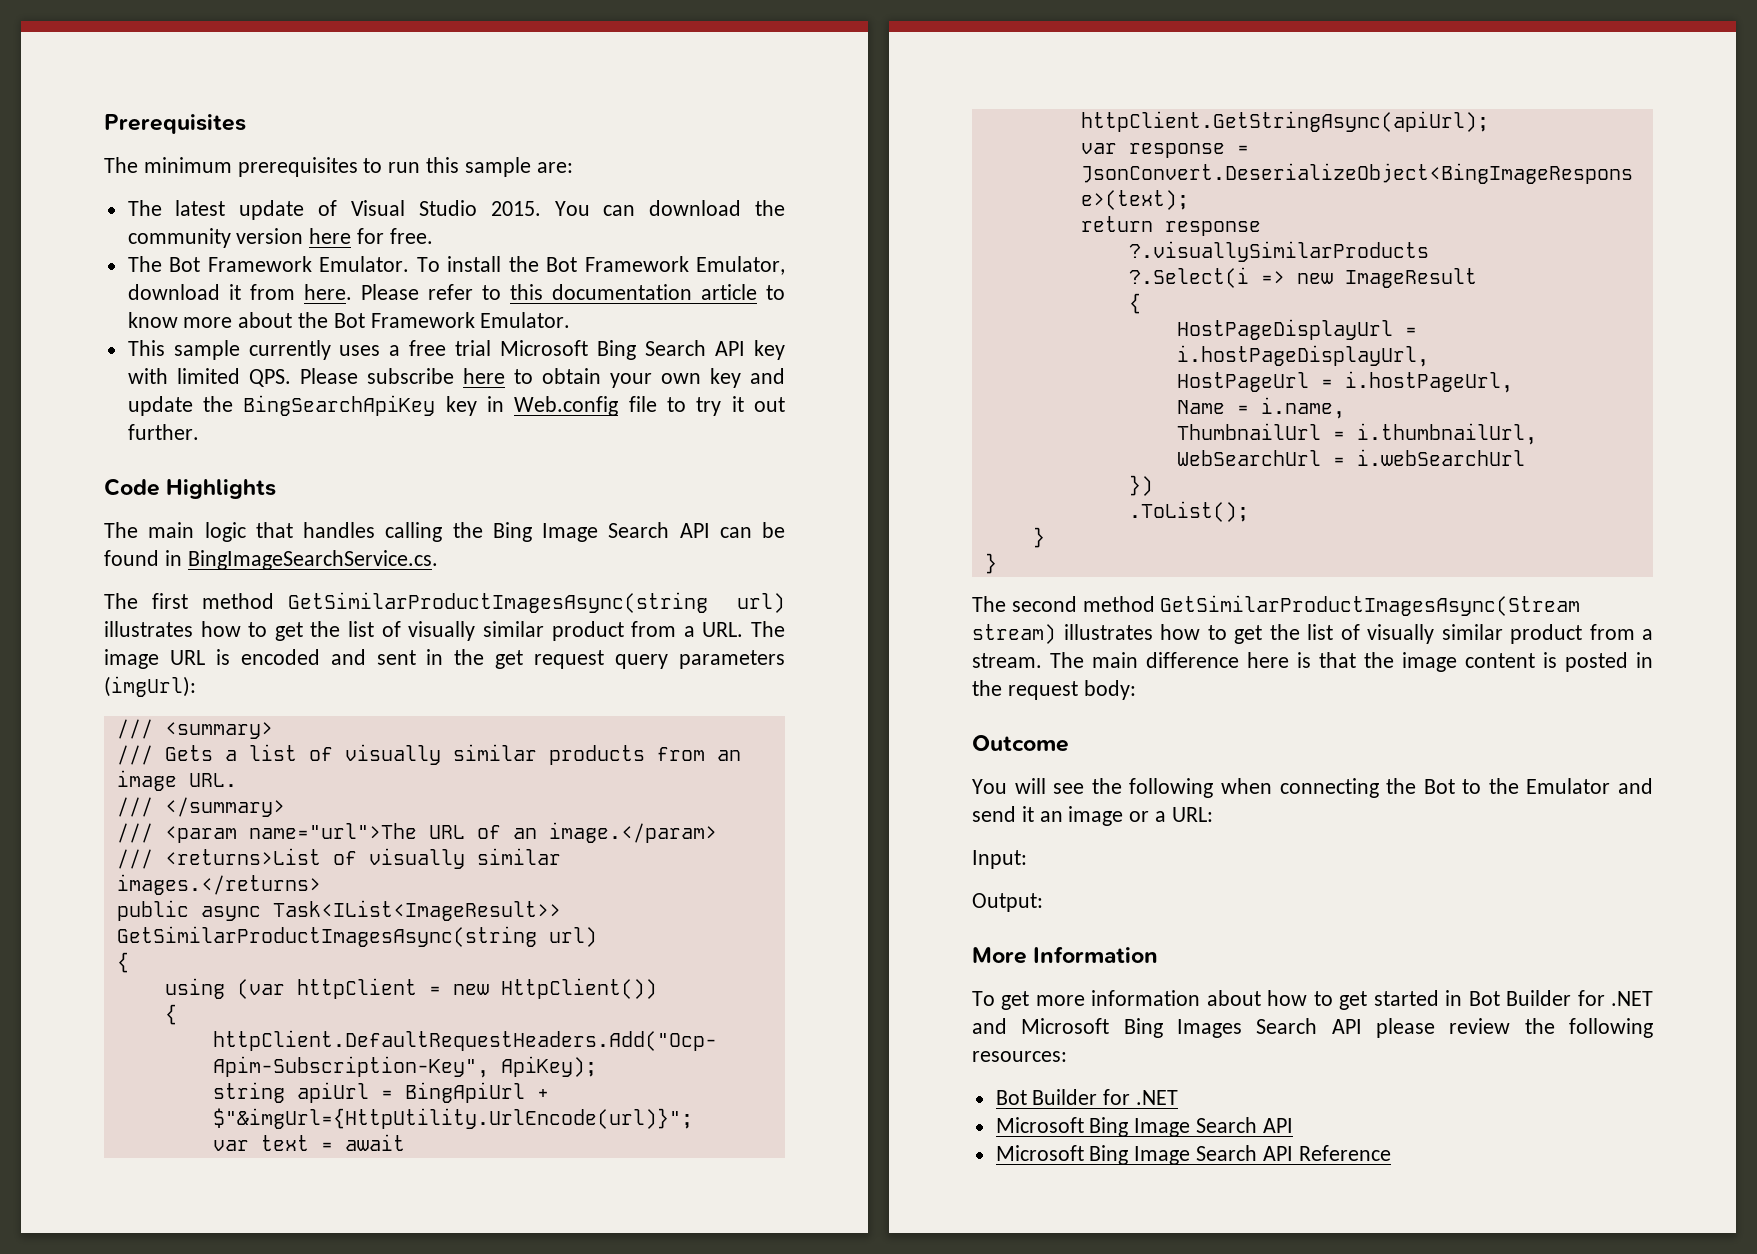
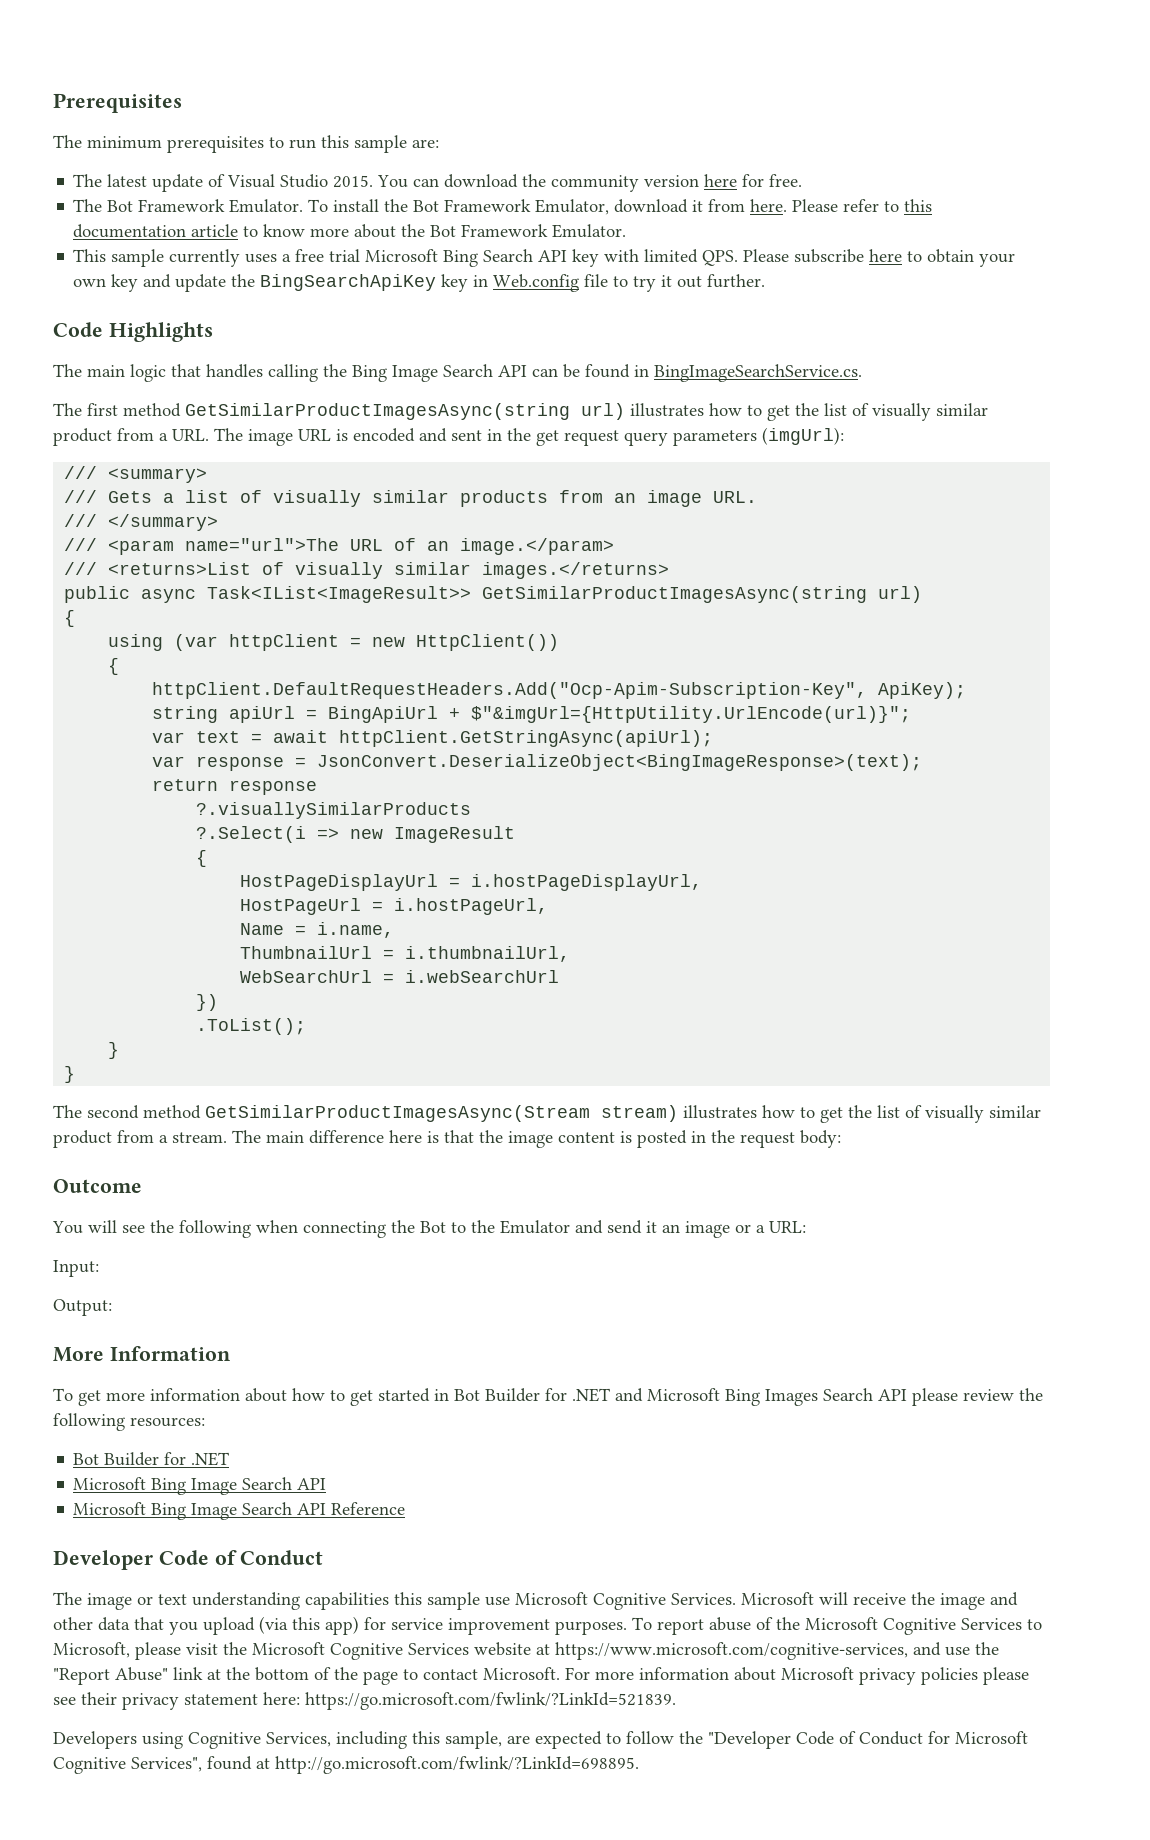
(1391, 1153) none -> [53,1550,324,1570] [53,1592,1018,1610] [53,1616,1042,1635] [53,1642,999,1660] [53,1667,1029,1685] [53,1692,676,1710] [53,1731,1028,1749] [53,1756,639,1774] // Developer Code of Conduct // The image or text understanding capabilities this sample use Microsoft Cognitive Services. Microsoft will receive the image and other data that you upload (via this app) for service improvement purposes. To report abuse of the Microsoft Cognitive Services to Microsoft, please visit the Microsoft Cognitive Services website at https://www.microsoft.com/cognitive-services, and use the "Report Abuse" link at the bottom of the page to contact Microsoft. For more information about Microsoft privacy policies please see their privacy statement here: https://go.microsoft.com/fwlink/?LinkId=521839. // Developers using Cognitive Services, including this sample, are expected to follow the "Developer Code of Conduct for Microsoft Cognitive Services", found at http://go.microsoft.com/fwlink/?LinkId=698895.

